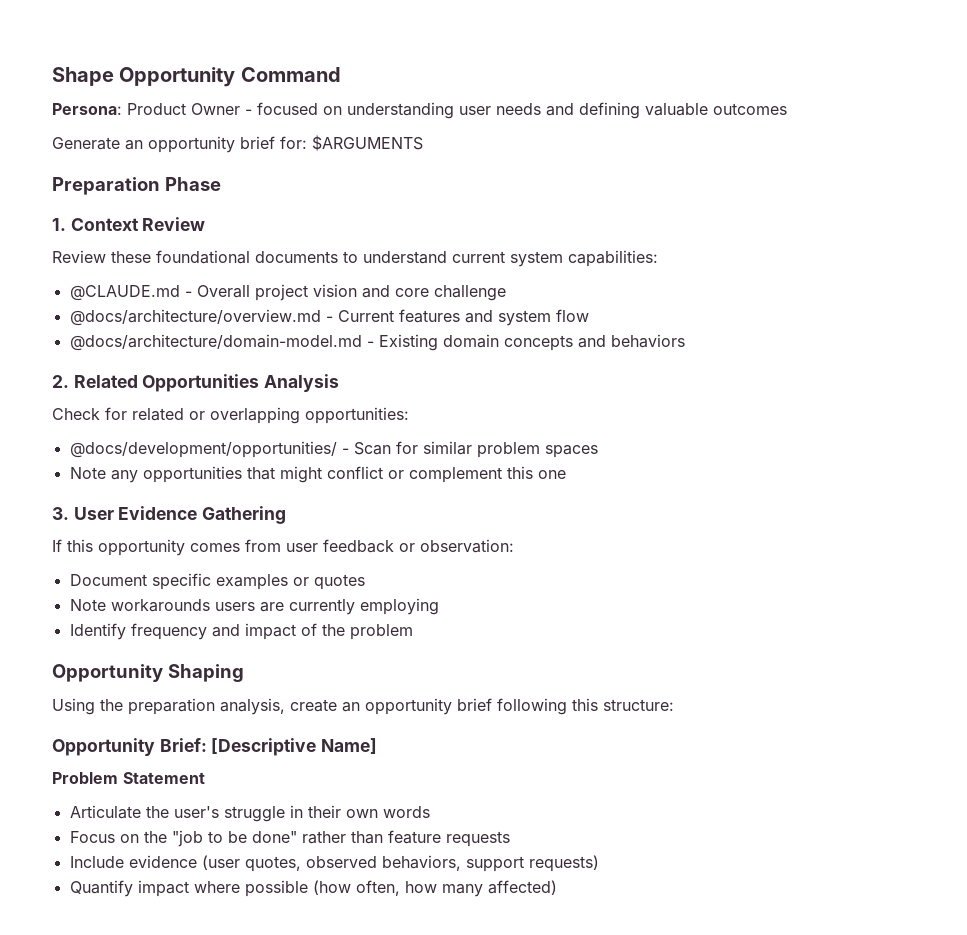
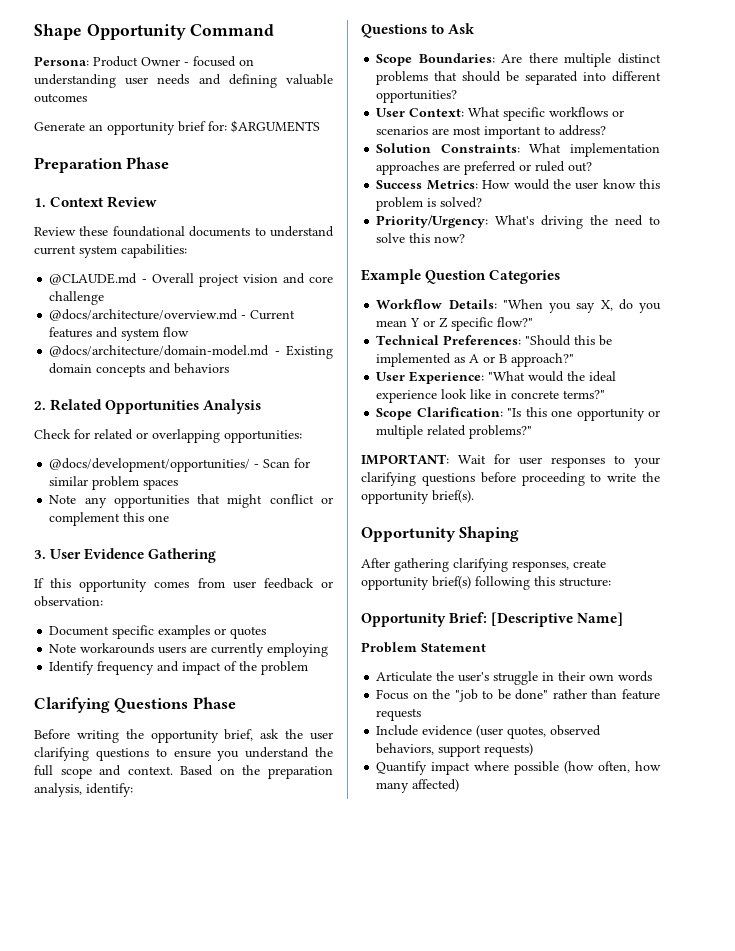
[52,664,244,682] [52,698,492,715] Opportunity Shaping // Using the preparation analysis, create an opportunity brief -> [34,697,236,713] [34,729,333,743] [34,747,334,761] [34,765,334,779] [34,783,133,797] [361,23,476,38] [376,53,661,67] [376,71,661,85] [376,90,458,103] [376,107,625,121] [376,125,607,139] [376,143,660,157] [376,161,593,175] [376,179,660,190] [376,197,483,211] [376,215,660,229] [376,233,466,243] [361,269,561,284] [376,299,661,313] [376,317,534,331] [376,335,613,346] [376,353,575,367] [376,371,617,384] [376,389,606,403] [376,407,660,421] [376,425,533,439] [361,454,660,468] [361,472,660,486] [361,490,474,504] [361,526,520,542] [361,558,606,572] [361,576,471,590] Clarifying Questions Phase // Before writing the opportunity brief, ask the user clarifying questions to ensure you understand the full scope and context. Based on the preparation analysis, identify: // Questions to Ask // Scope Boundaries: Are there multiple distinct problems that should be separated into different opportunities? // User Context: What specific workflows or scenarios are most important to address? // Solution Constraints: What implementation approaches are preferred or ruled out? // Success Metrics: How would the user know this problem is solved? // Priority/Urgency: What's driving the need to solve this now? // Example Question Categories // Workflow Details: "When you say X, do you mean Y or Z specific flow?" // Technical Preferences: "Should this be implemented as A or B approach?" // User Experience: "What would the ideal experience look like in concrete terms?" // Scope Clarification: "Is this one opportunity or multiple related problems?" // IMPORTANT: Wait for user responses to your clarifying questions before proceeding to write the opportunity brief(s). // Opportunity Shaping // After gathering clarifying responses, create opportunity brief(s)

